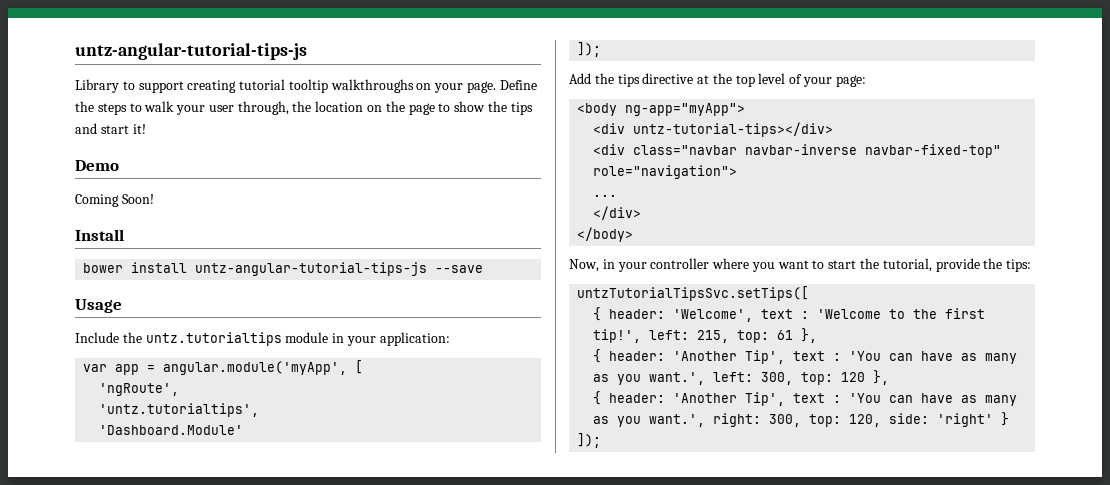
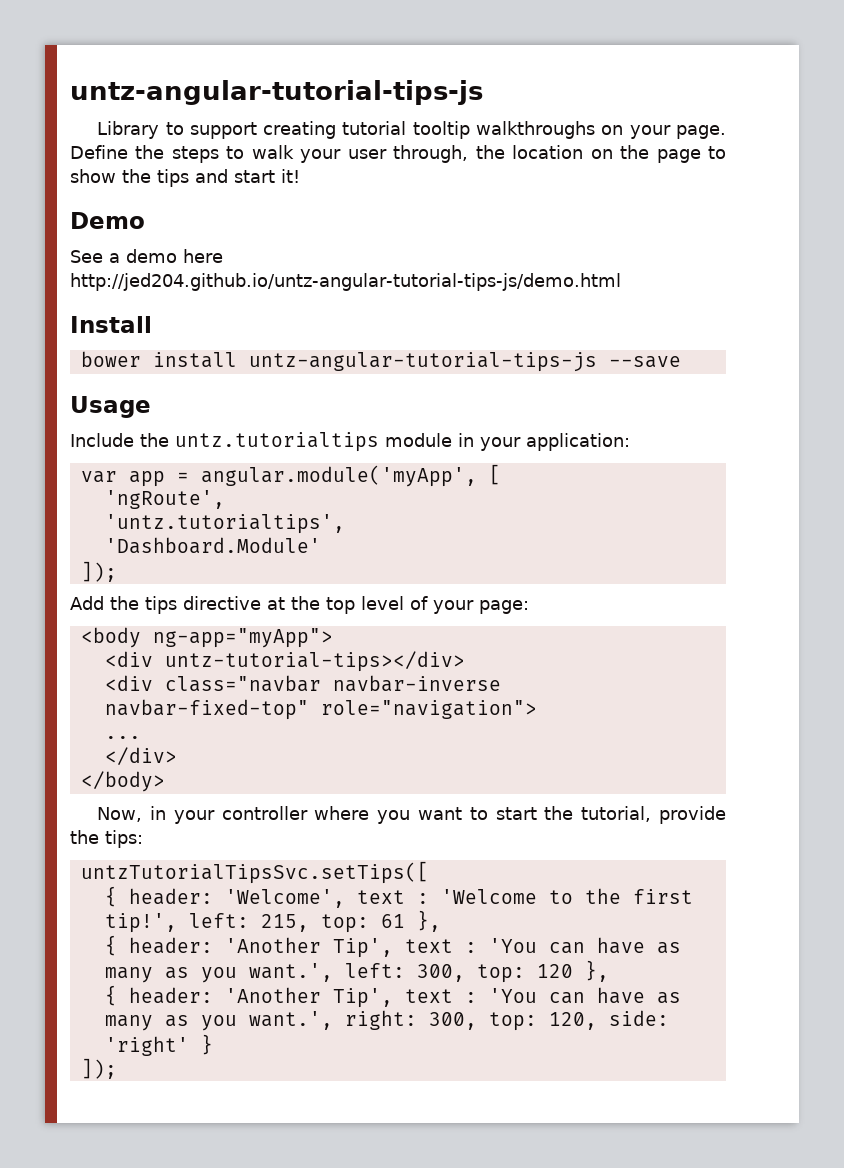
[75,194,154,207] Coming Soon! -> [70,249,223,263] [70,273,621,291] See a demo here http://jed204.github.io/untz-angular-tutorial-tips-js/demo.html

